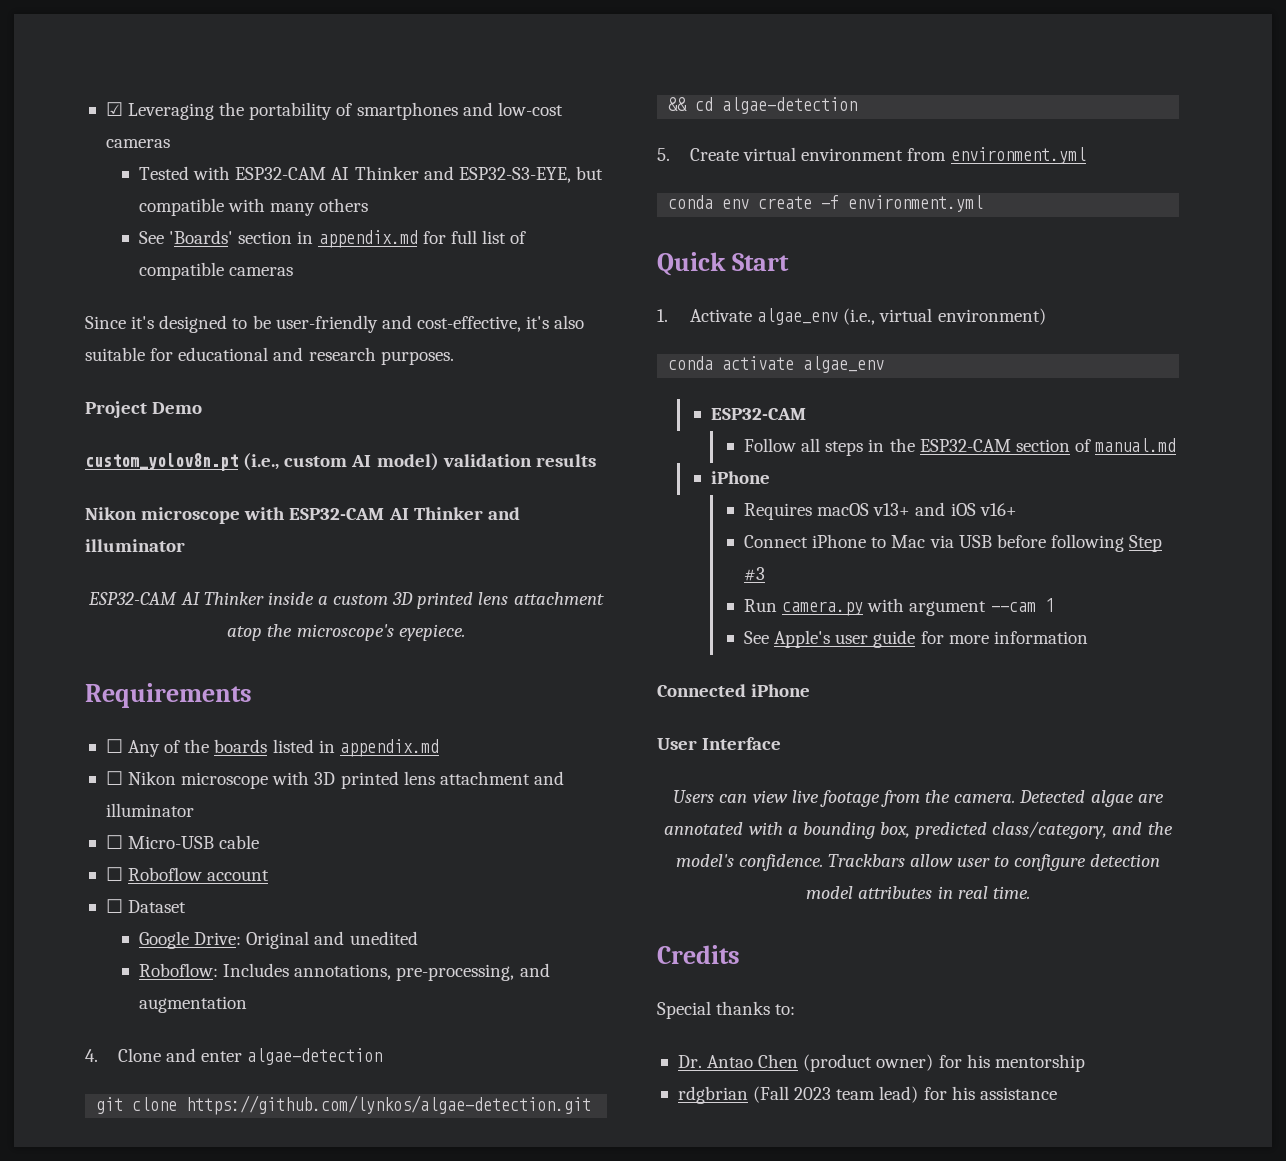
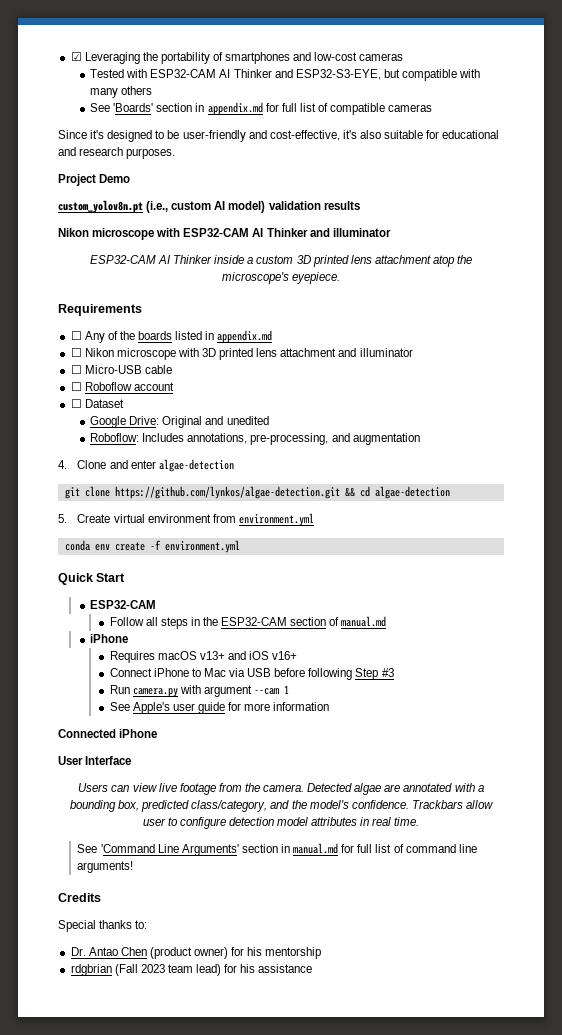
[657,308,1046,325] [668,356,885,373] // 1. Activate algae_env (i.e., virtual environment) // conda activate algae_env -> (126, 577) none
(1030, 892) none -> [77,843,477,856] [77,861,134,873] // See 'Command Line Arguments' section in manual.md for full list of command line arguments!

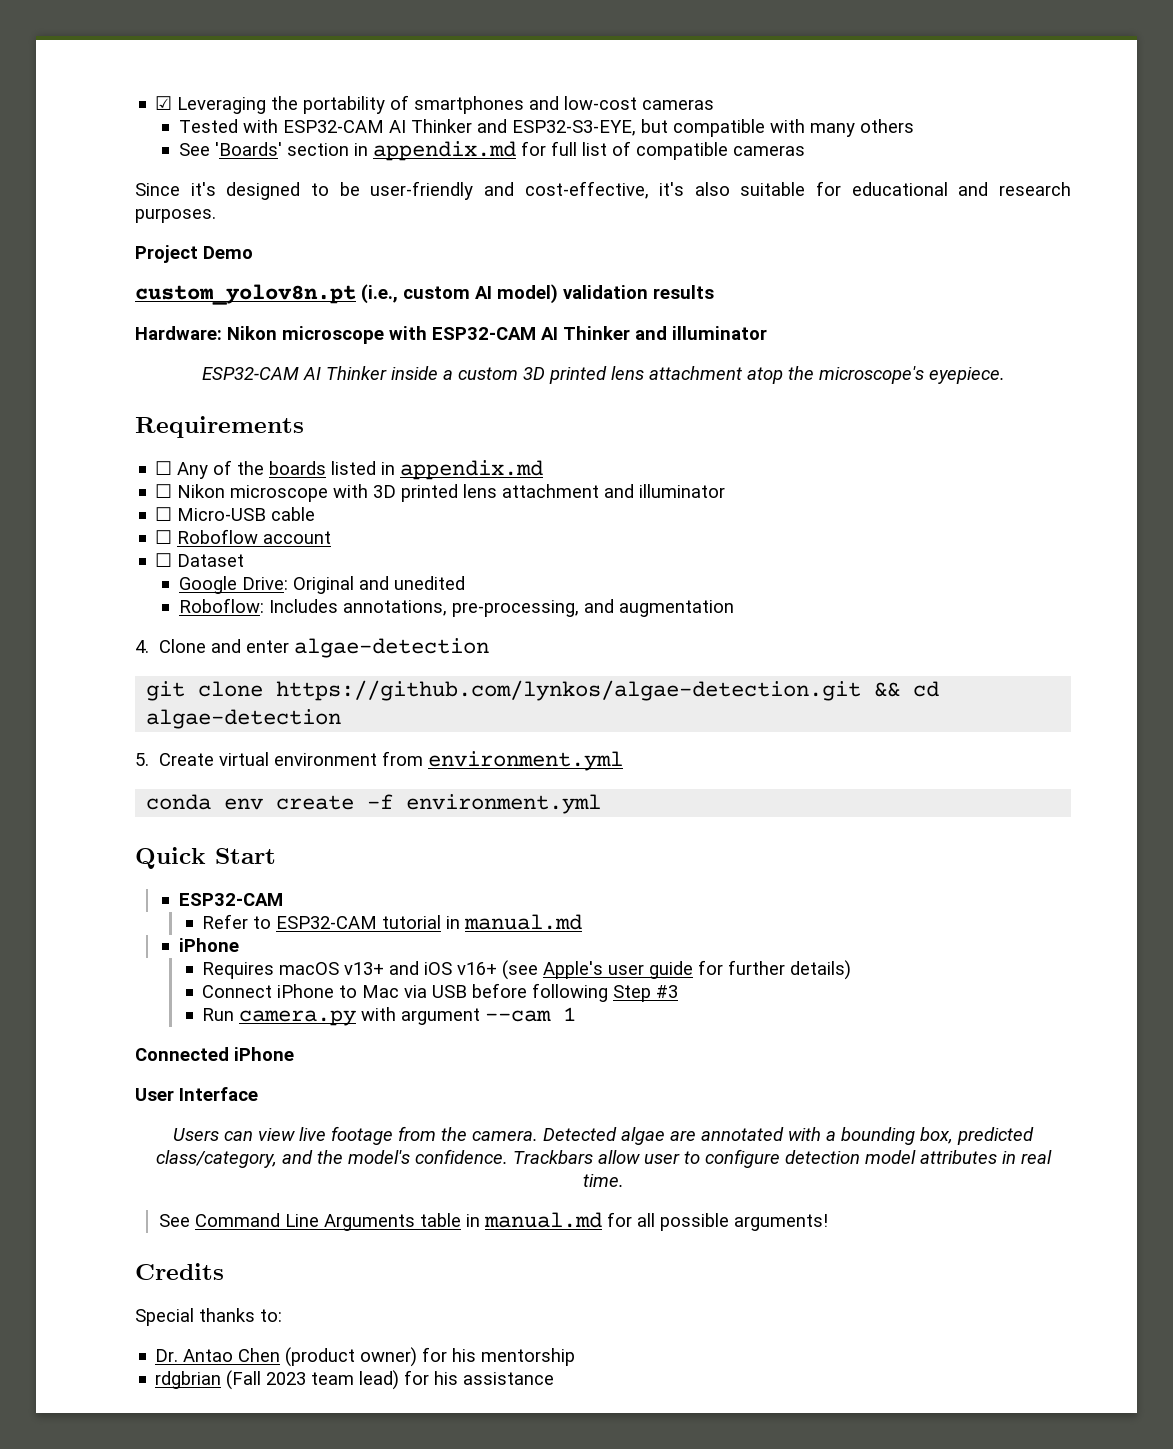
(360, 205) none -> [135,326,222,340] Hardware:
[109,617,340,629] Follow all steps in the ESP32-CAM section of -> [202,914,461,929] Refer to ESP32-CAM tutorial in
(298, 655) none -> [502,960,852,980] (see Apple's user guide for further details)
[109,702,330,714] // See Apple's user guide for more information -> (577, 1014) none
[100,843,477,856] 'Command Line Arguments' section in manual.md for full list of command line -> [194,1212,729,1231] Command Line Arguments table in manual.md for all possible

